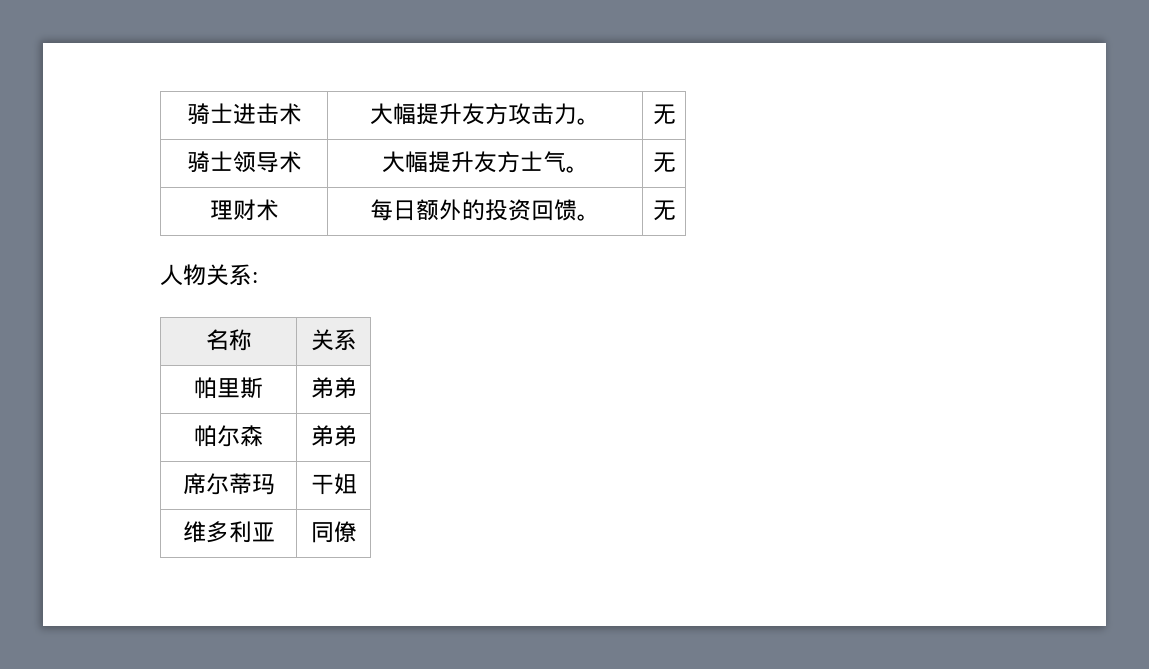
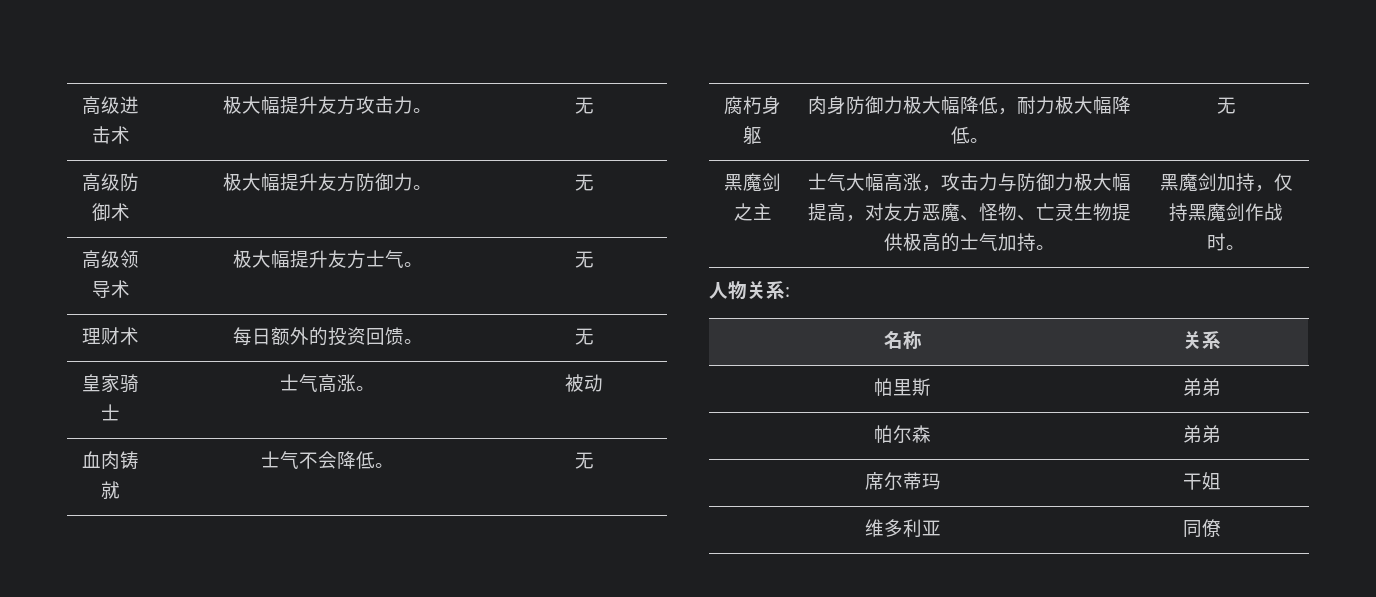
[186,103,233,124] 骑士 -> [82,96,120,115] 高级
(302, 114) none -> [223,96,242,114] 极
[186,151,233,172] 骑士 -> [82,173,139,192] [91,203,130,221] [223,173,433,192] [574,174,594,191] [82,250,120,269] 高级防御术 | 极大幅提升友方防御力。 | 无 // 高级
(302, 162) none -> [232,250,252,268] 极
(676, 210) none -> [82,374,139,393] [101,404,120,421] [280,374,376,393] [565,374,603,392] [82,451,139,469] [101,481,120,499] [261,451,395,469] [574,452,594,469] [724,96,781,115] [743,126,762,144] [808,96,1131,115] [950,126,989,144] [1216,97,1236,114] [724,173,781,191] [733,203,772,221] [808,173,1131,192] [808,203,1131,222] [884,233,1055,252] [1159,173,1293,192] [1169,203,1283,222] [1207,233,1245,251] // 皇家骑士 | 士气高涨。 | 被动 // 血肉铸就 | 士气不会降低。 | 无 // 腐朽身躯 | 肉身防御力极大幅降低，耐力极大幅降低。 | 无 // 黑魔剑之主 | 士气大幅高涨，攻击力与防御力极大幅提高，对友方恶魔、怪物、亡灵生物提供极高的士气加持。 | 黑魔剑加持，仅持黑魔剑作战时。

